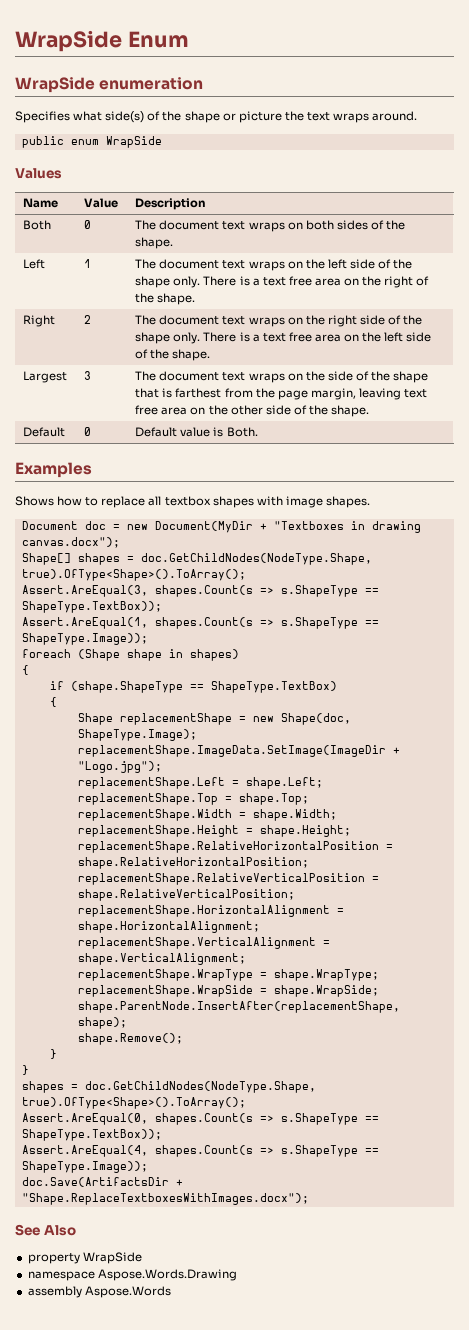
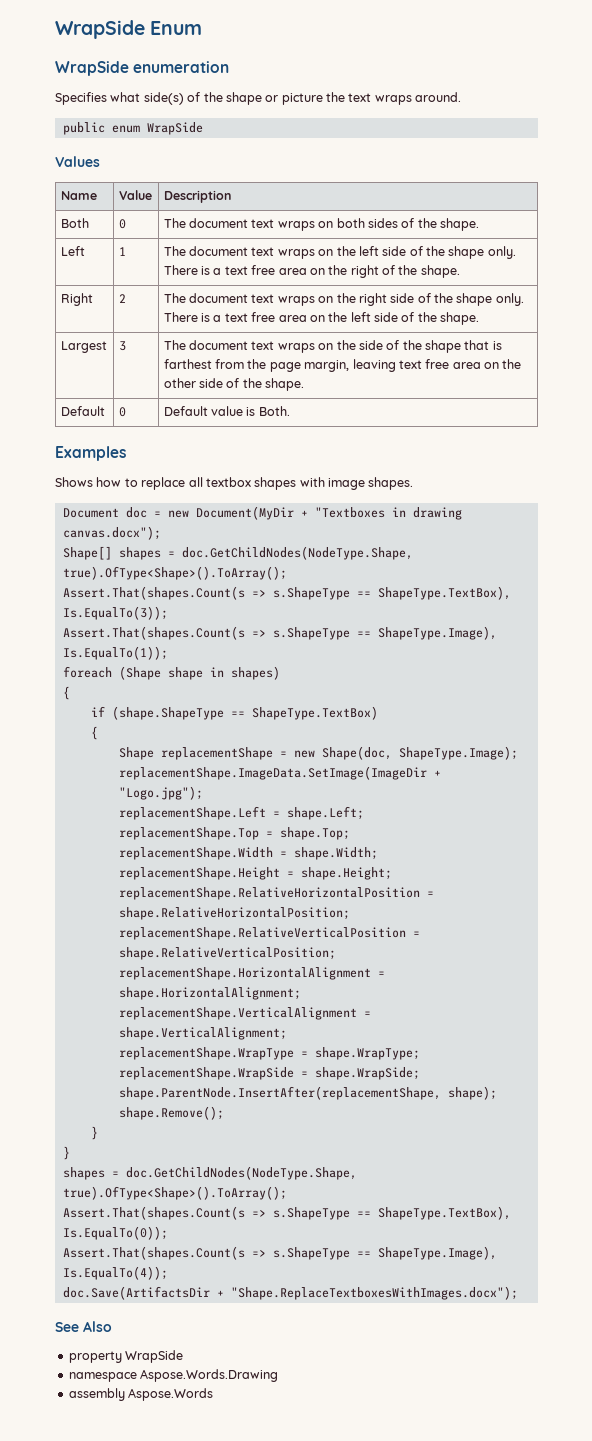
[21,585,379,597] [21,601,162,613] [21,617,379,629] [21,633,148,645] Assert.AreEqual(3, shapes.Count(s => s.ShapeType == ShapeType.TextBox)); // Assert.AreEqual(1, shapes.Count(s => s.ShapeType == ShapeType.Image)); -> [62,586,511,600] [62,606,168,620] [62,626,497,640] [62,646,168,660] Assert.That(shapes.Count(s => s.ShapeType == ShapeType.TextBox), Is.EqualTo(3)); // Assert.That(shapes.Count(s => s.ShapeType == ShapeType.Image), Is.EqualTo(1));
[21,1113,379,1125] [21,1129,162,1141] [21,1145,379,1157] [21,1161,148,1173] Assert.AreEqual(0, shapes.Count(s => s.ShapeType == ShapeType.TextBox)); // Assert.AreEqual(4, shapes.Count(s => s.ShapeType == ShapeType.Image)); -> [62,1206,511,1220] [62,1226,168,1240] [62,1246,497,1260] [62,1266,168,1280] Assert.That(shapes.Count(s => s.ShapeType == ShapeType.TextBox), Is.EqualTo(0)); // Assert.That(shapes.Count(s => s.ShapeType == ShapeType.Image), Is.EqualTo(4));

